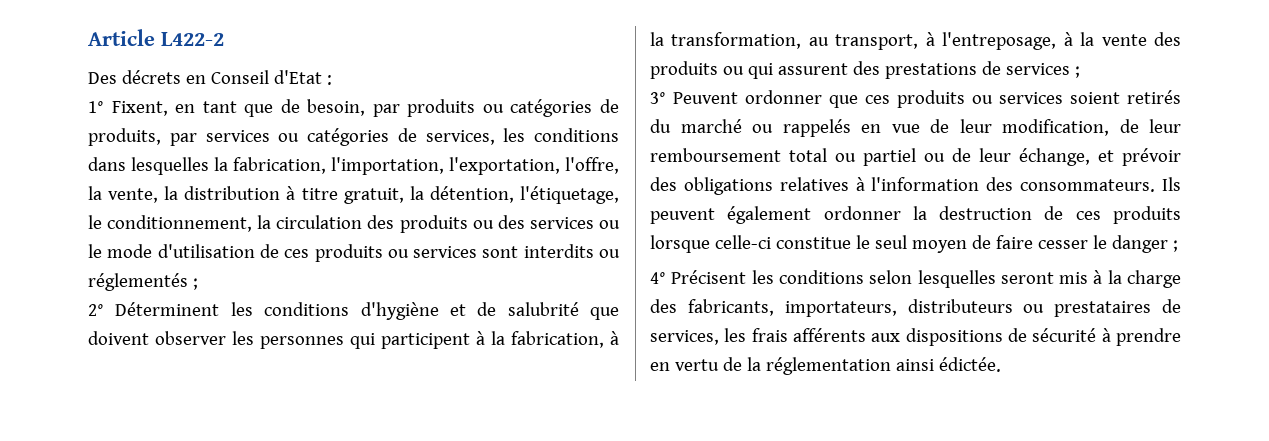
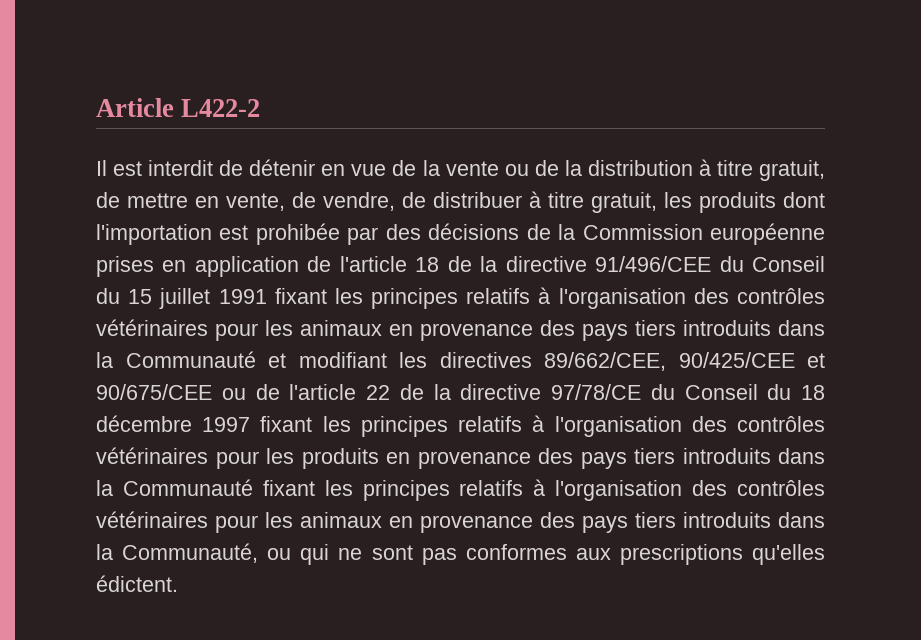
[88,70,332,85] [88,99,620,117] [88,128,619,146] [88,157,619,175] [88,186,159,203] Des décrets en Conseil d'Etat : // 1° Fixent, en tant que de besoin, par produits ou catégories de produits, par services ou catégories de services, les conditions dans lesquelles la fabrication, l'importation, l'exportation, l'offre, la vente, -> [96,159,559,176] Il est interdit de détenir en vue de la vente ou de
[409,186,619,204] [88,215,620,233] [88,244,620,262] [88,273,198,291] [88,302,619,320] [88,331,619,349] [650,32,1181,50] [650,61,1080,79] [650,90,1181,108] [650,119,1181,137] [650,148,1181,166] [650,177,1181,195] [650,206,1181,224] [650,235,1178,253] [650,270,1181,288] [650,299,1181,317] [650,328,1181,346] [650,357,1001,375] la détention, l'étiquetage, le conditionnement, la circulation des produits ou des services ou le mode d'utilisation de ces produits ou services sont interdits ou réglementés ; // 2° Déterminent les conditions d'hygiène et de salubrité que doivent observer les personnes qui participent à la fabrication, à la transformation, au transport, à l'entreposage, à la vente des produits ou qui assurent des prestations de services ; // 3° Peuvent ordonner que ces produits ou services soient retirés du marché ou rappelés en vue de leur modification, de leur remboursement total ou partiel ou de leur échange, et prévoir des obligations relatives à l'information des consommateurs. Ils peuvent également ordonner la destruction de ces produits lorsque celle-ci constitue le seul moyen de faire cesser le danger ; // 4° Précisent les conditions selon lesquelles seront mis à la charge des fabricants, importateurs, distributeurs ou prestataires de services, les frais afférents aux dispositions de sécurité à prendre en vertu de la réglementation ainsi édictée. -> [96,191,825,213] [96,223,826,245] [96,256,825,277] [96,287,825,309] [96,319,825,341] [96,351,825,371] [96,384,825,400] [96,415,825,437] [96,447,825,469] [96,479,826,501] [96,511,825,533] [96,543,826,565] [96,575,178,592] de mettre en vente, de vendre, de distribuer à titre gratuit, les produits dont l'importation est prohibée par des décisions de la Commission européenne prises en application de l'article 18 de la directive 91/496/CEE du Conseil du 15 juillet 1991 fixant les principes relatifs à l'organisation des contrôles vétérinaires pour les animaux en provenance des pays tiers introduits dans la Communauté et modifiant les directives 89/662/CEE, 90/425/CEE et 90/675/CEE ou de l'article 22 de la directive 97/78/CE du Conseil du 18 décembre 1997 fixant les principes relatifs à l'organisation des contrôles vétérinaires pour les produits en provenance des pays tiers introduits dans la Communauté fixant les principes relatifs à l'organisation des contrôles vétérinaires pour les animaux en provenance des pays tiers introduits dans la Communauté, ou qui ne sont pas conformes aux prescriptions qu'elles édictent.

